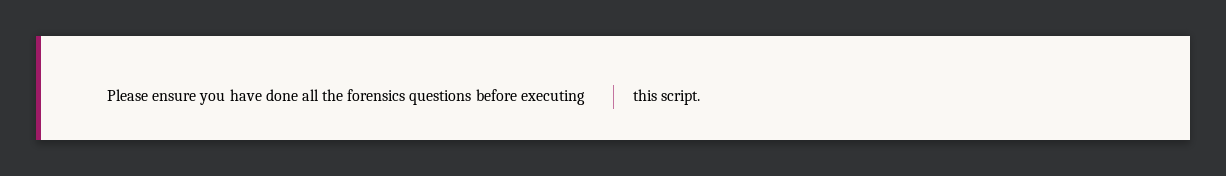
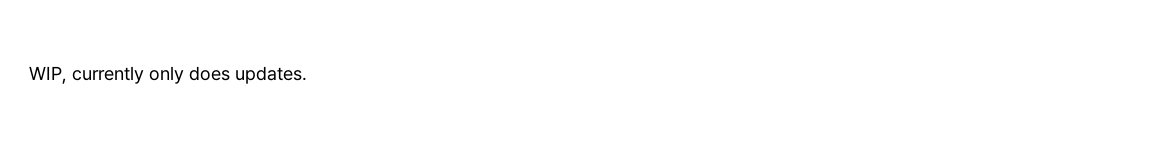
[107,89,701,105] Please ensure you have done all the forensics questions before executing this script. -> [29,66,307,84] WIP, currently only does updates.

